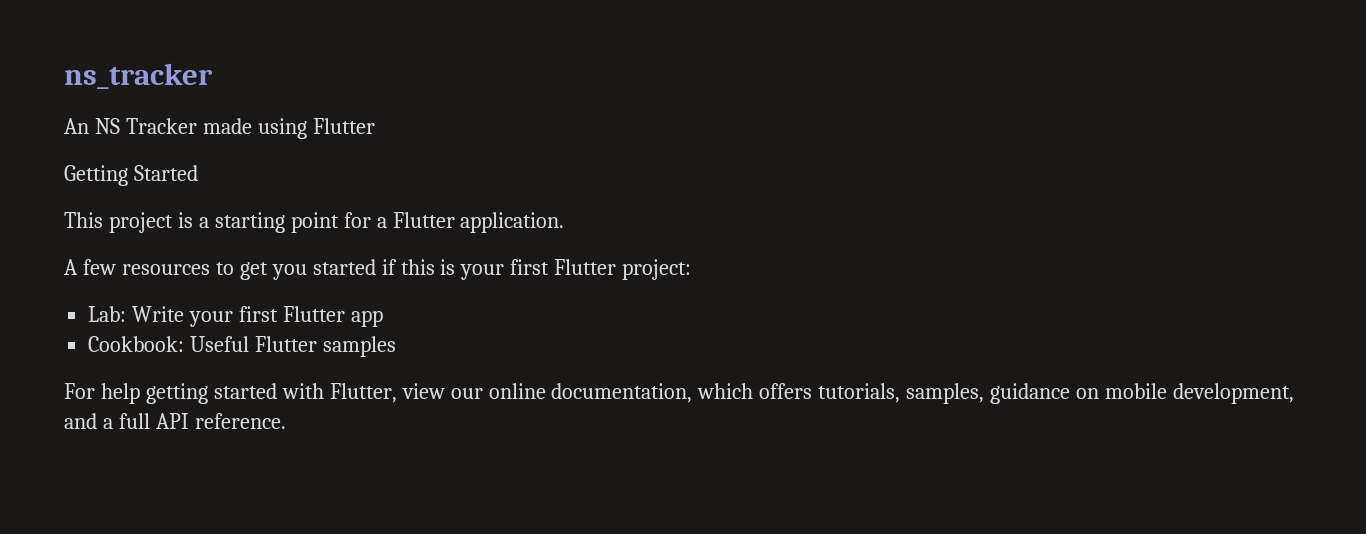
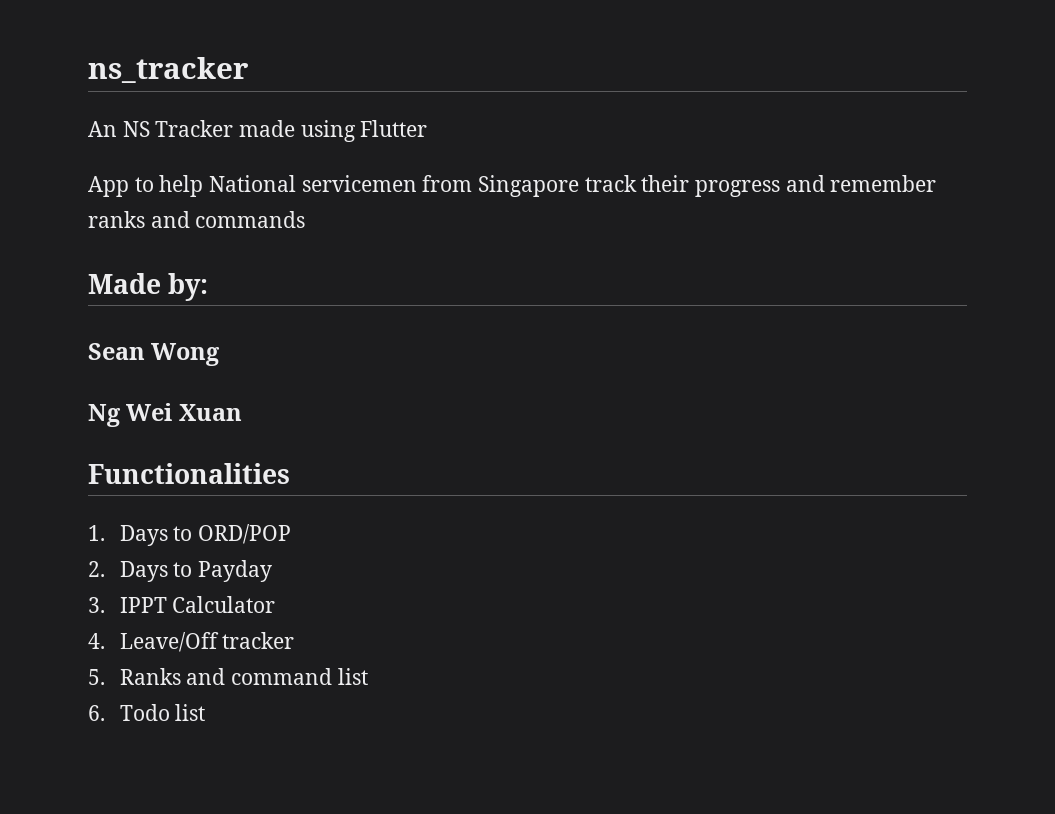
[64,165,198,186] [64,212,565,233] [64,259,692,280] [88,306,383,327] [88,336,397,357] [64,383,1294,404] [64,413,286,429] Getting Started // This project is a starting point for a Flutter application. // A few resources to get you started if this is your first Flutter project: // Lab: Write your first Flutter app // Cookbook: Useful Flutter samples // For help getting started with Flutter, view our online documentation, which offers tutorials, samples, guidance on mobile development, and a full API reference. -> [88,175,937,197] [88,211,306,228] [88,273,209,301] [88,343,221,366] [88,403,242,427] [88,463,290,484] [88,524,291,546] [88,560,272,582] [88,596,276,613] [88,632,295,652] [88,668,368,685] [88,704,206,721] App to help National servicemen from Singapore track their progress and remember ranks and commands // Made by: // Sean Wong // Ng Wei Xuan // Functionalities // 1. Days to ORD/POP // 2. Days to Payday // 3. IPPT Calculator // 4. Leave/Off tracker // 5. Ranks and command list // 6. Todo list

